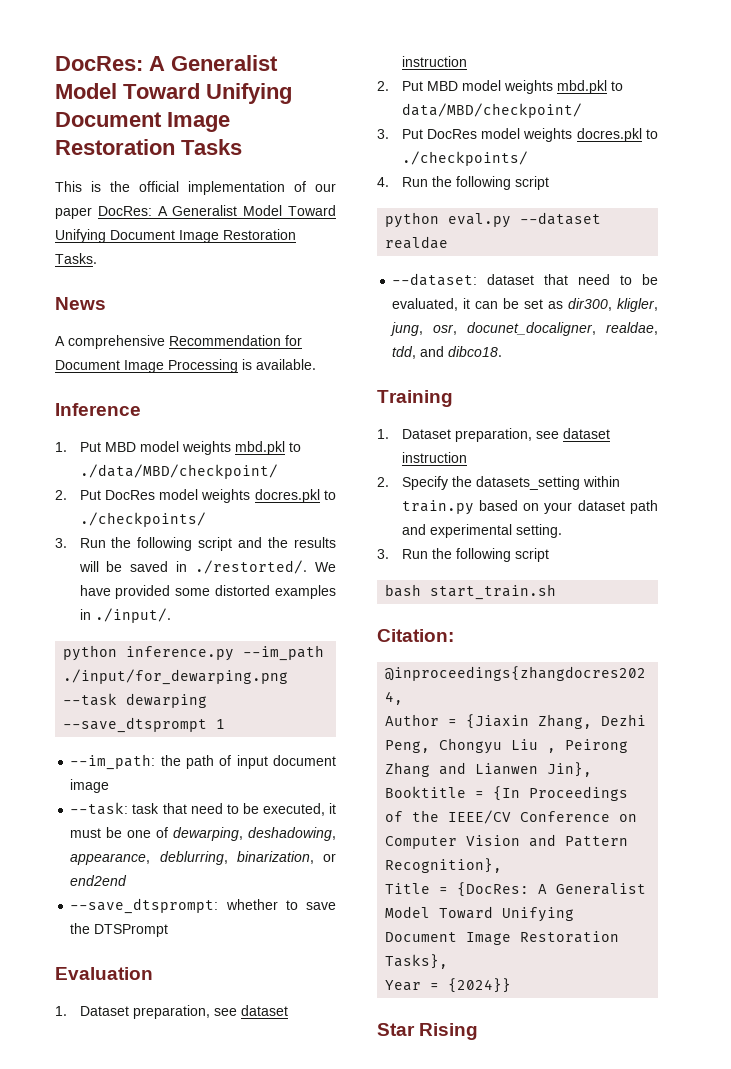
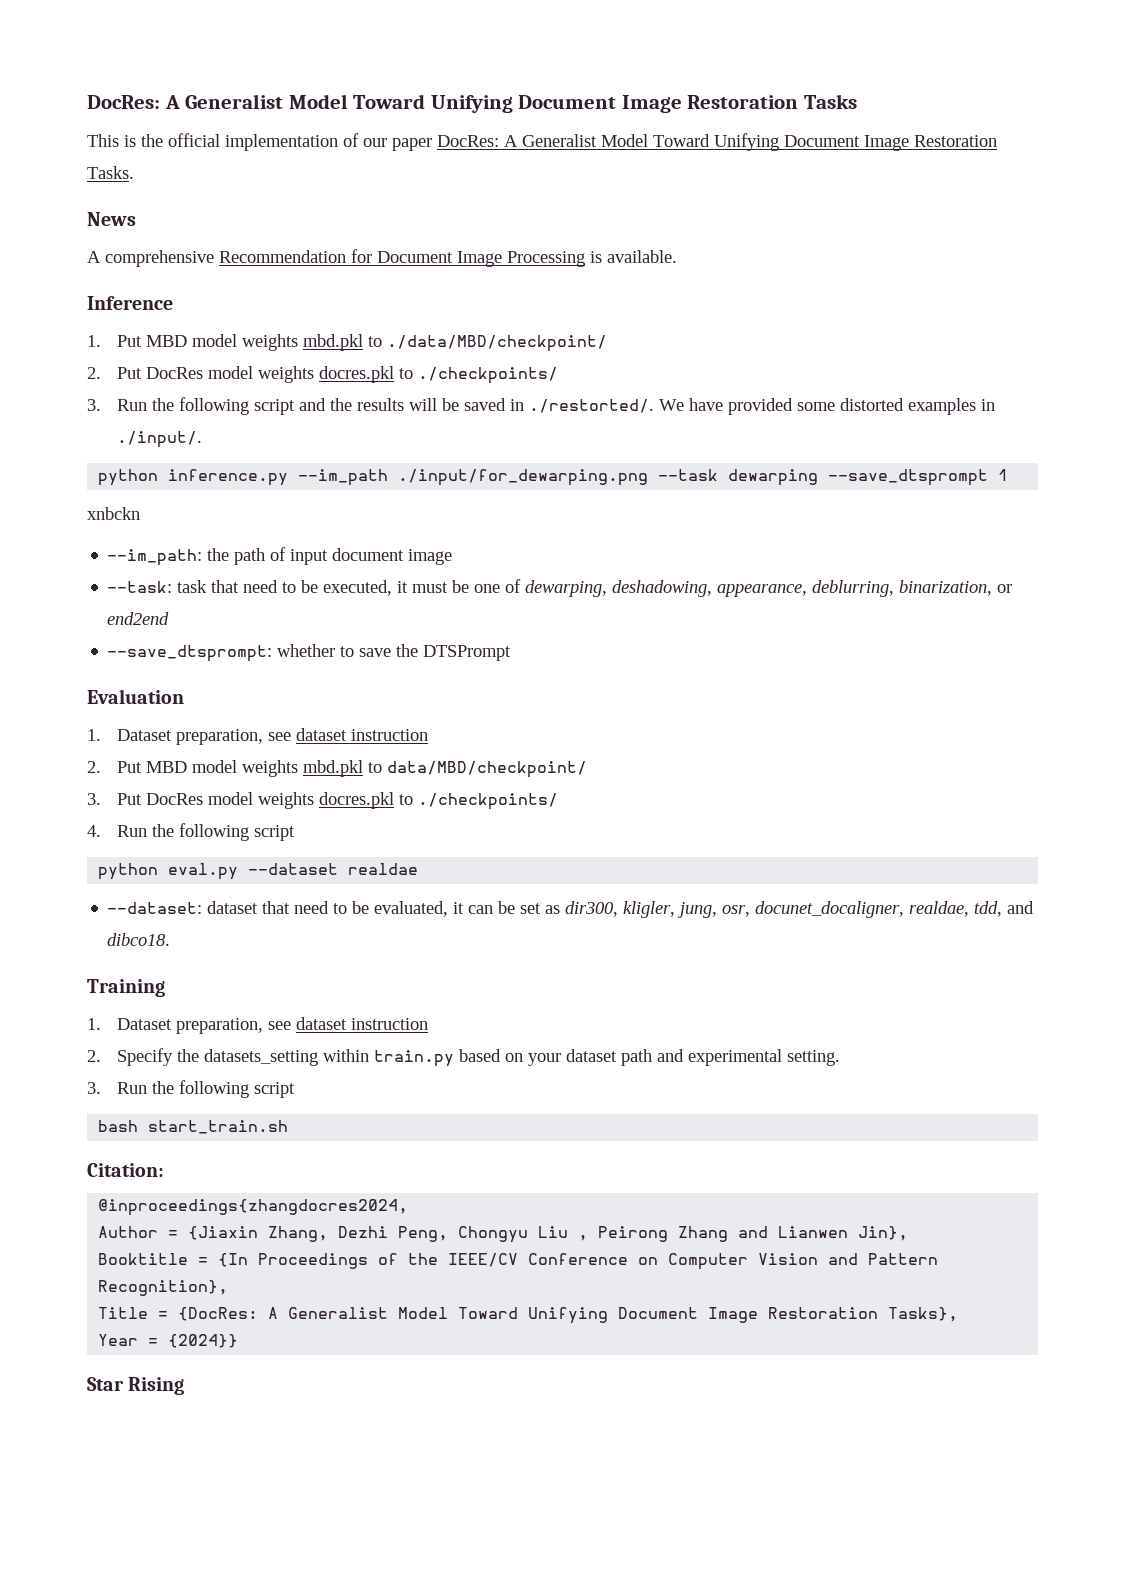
(226, 724) none -> [87,507,140,520] // xnbckn

